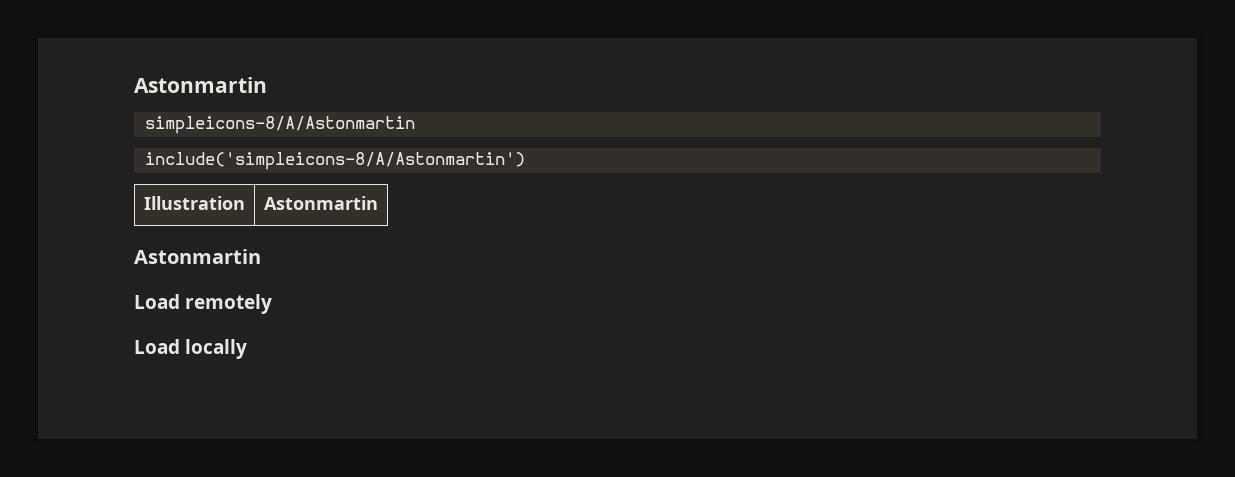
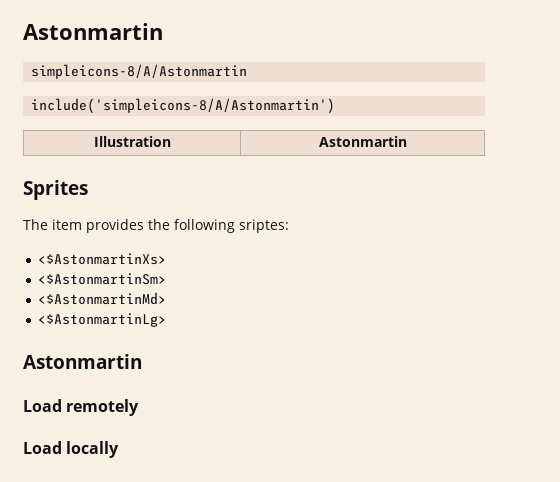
(378, 203) none -> [23,180,88,200] [23,219,289,233] [38,253,167,265] [38,273,167,285] [38,292,167,305] [38,313,167,327] // Sprites // The item provides the following sriptes: // <$AstonmartinXs> // <$AstonmartinSm> // <$AstonmartinMd> // <$AstonmartinLg>

